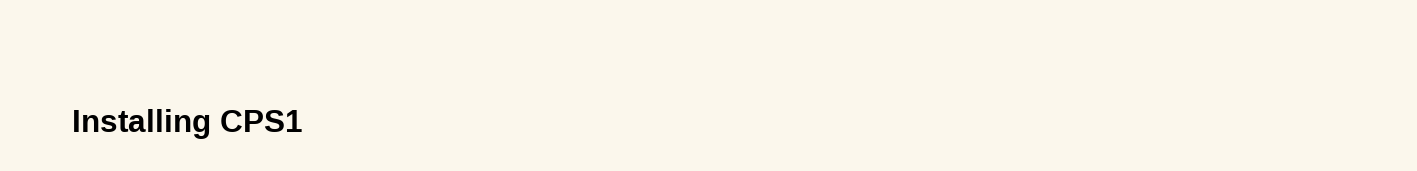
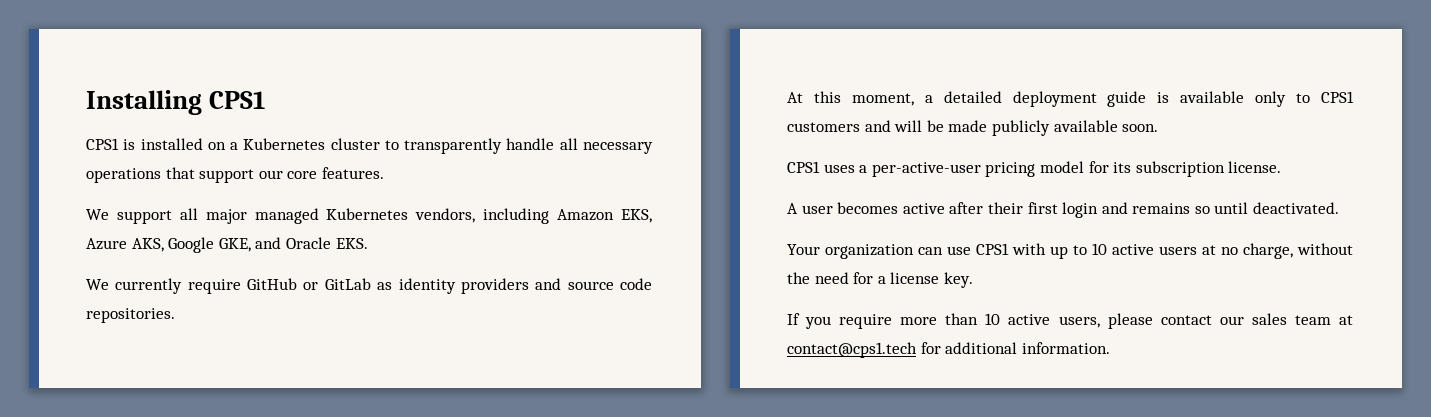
(303, 121) none -> [86,138,653,154] [86,167,384,183] [86,208,652,224] [86,237,368,253] [86,278,653,294] [86,308,175,323] [787,91,1354,107] [787,120,1159,136] [787,161,1282,177] [787,202,1340,218] [787,243,1353,259] [787,272,973,288] [787,313,1353,329] [787,342,1110,358] // CPS1 is installed on a Kubernetes cluster to transparently handle all necessary operations that support our core features. // We support all major managed Kubernetes vendors, including Amazon EKS, Azure AKS, Google GKE, and Oracle EKS. // We currently require GitHub or GitLab as identity providers and source code repositories. // At this moment, a detailed deployment guide is available only to CPS1 customers and will be made publicly available soon. // CPS1 uses a per-active-user pricing model for its subscription license. // A user becomes active after their first login and remains so until deactivated. // Your organization can use CPS1 with up to 10 active users at no charge, without the need for a license key. // If you require more than 10 active users, please contact our sales team at contact@cps1.tech for additional information.

